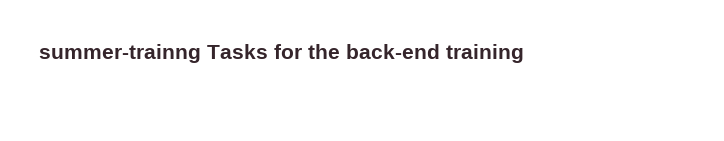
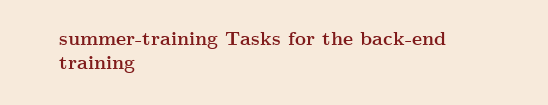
[39,44,201,63] summer-trainng -> [59,32,218,49] summer-training

